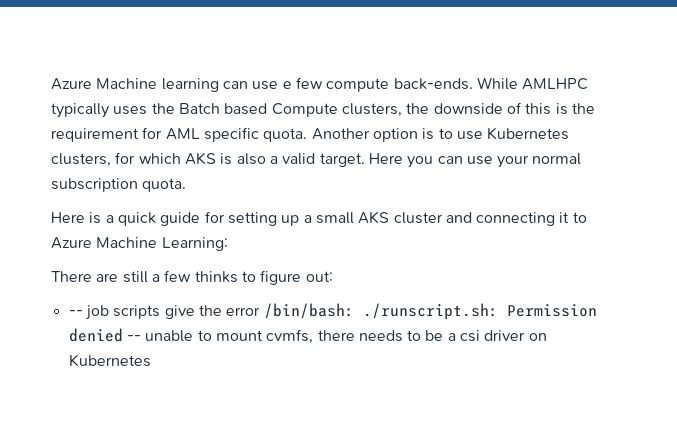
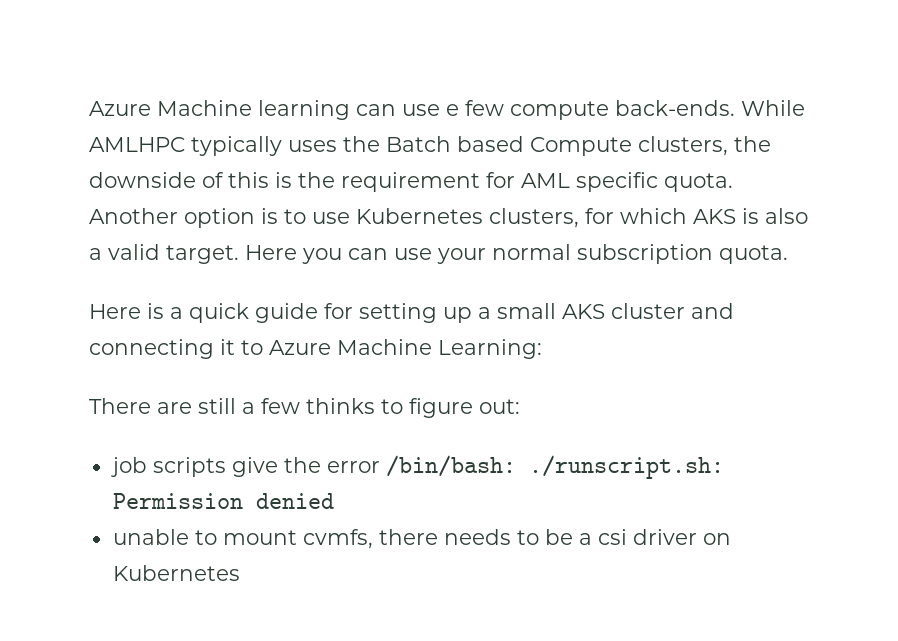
[68,310,83,316] -- -> (520, 406) none
[126,335,141,341] -- -> (334, 501) //

